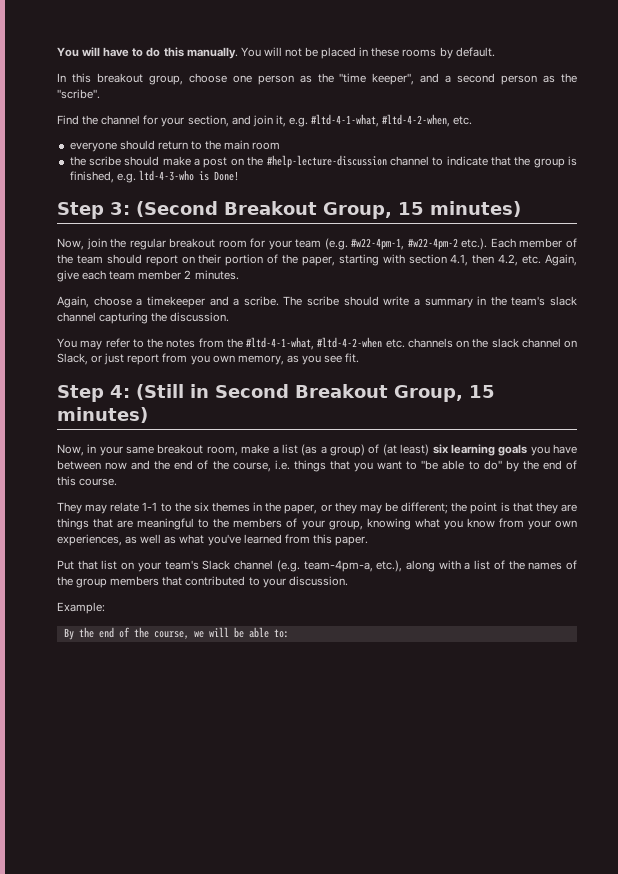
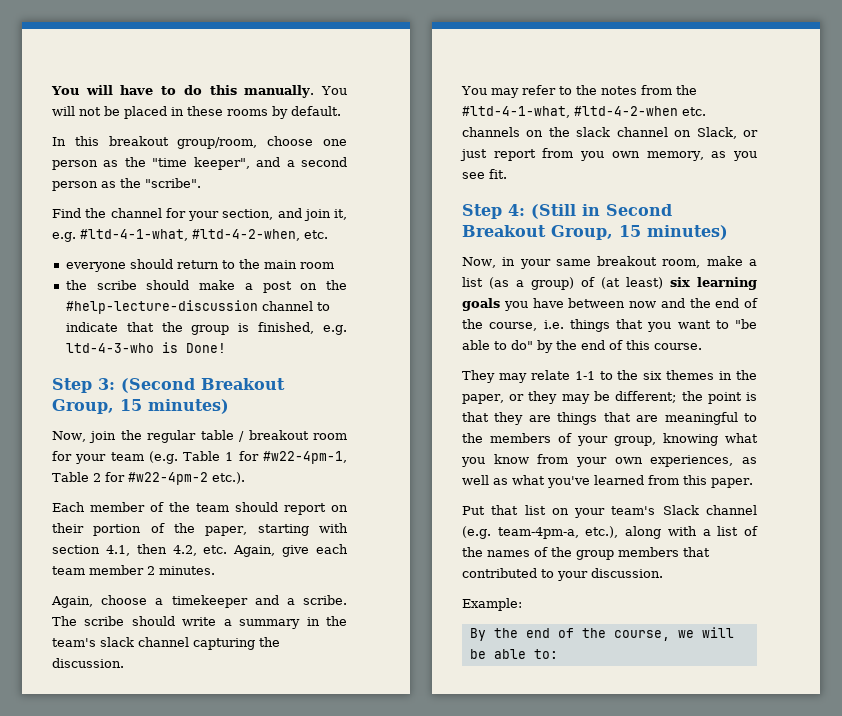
[148,75,183,85] group, -> [177,137,258,149] group/room,
(166, 244) none -> [200,430,245,442] table /
[351,238,405,250] #w22-4pm-1, -> [183,451,347,464] [52,472,125,482] Table 1 for #w22-4pm-1, Table 2 for
(488, 244) none -> (245, 478) //

